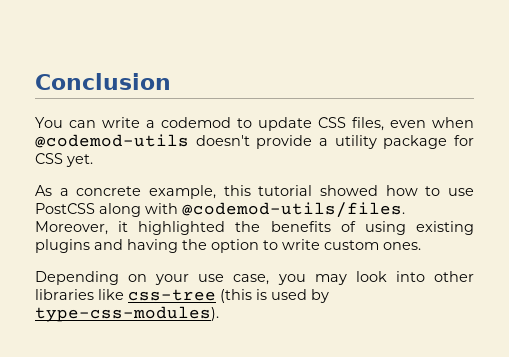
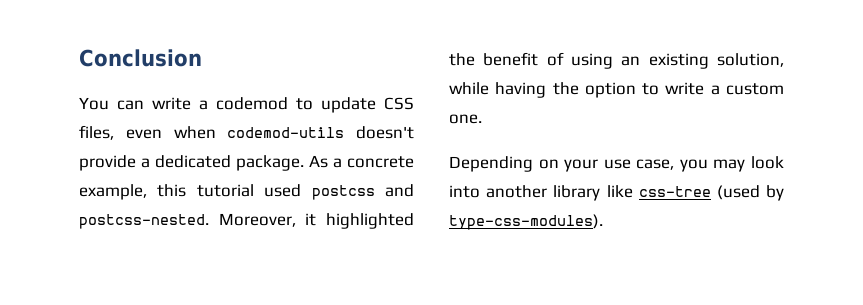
[35,134,189,148] @codemod-utils -> [227,127,345,138] codemod-utils
[334,135,475,149] [35,153,93,167] utility package for CSS yet. // -> [155,155,304,171] dedicated package.
[320,185,475,196] [35,202,405,218] showed how to use PostCSS along with @codemod-utils/files. -> [264,184,414,200] [79,214,209,229] used postcss and postcss-nested.
[270,221,331,232] benefits -> [483,52,539,66] benefit
[416,221,475,235] [35,239,123,253] existing plugins and -> [621,53,784,69] [449,82,489,95] an existing solution, while
[324,240,421,250] custom ones. -> [710,83,784,95] [449,114,482,124] a custom one.
[433,271,474,282] [35,289,307,303] other libraries like css-tree (this is used -> [486,185,760,201] another library like css-tree (used

